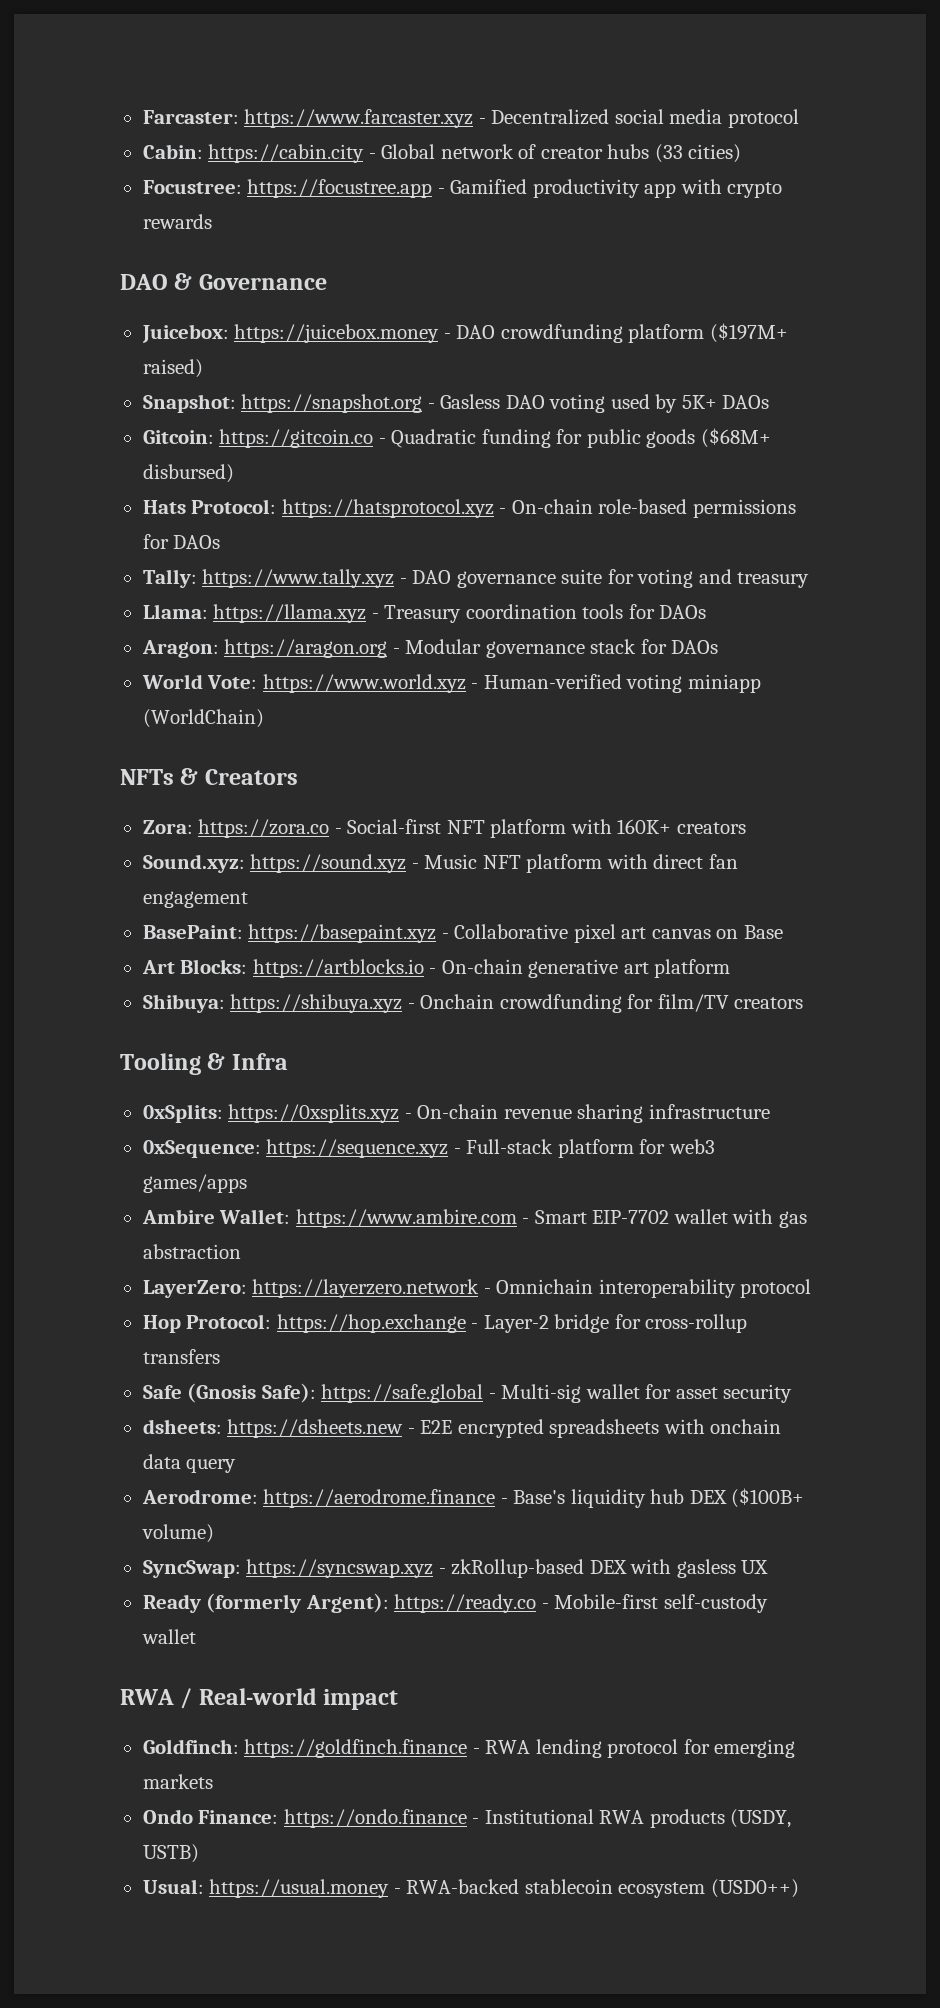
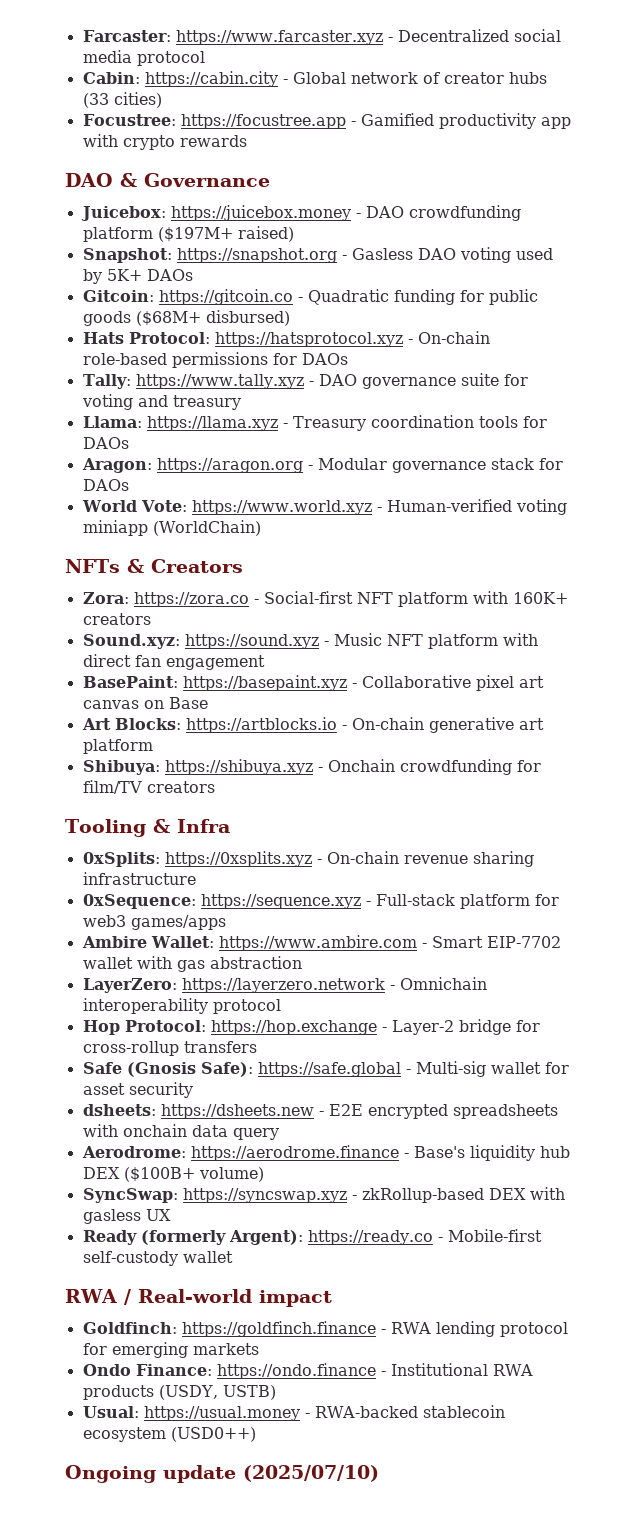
(799, 1888) none -> [65,1465,379,1483] // Ongoing update (2025/07/10)

